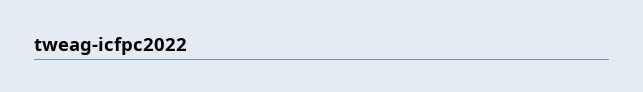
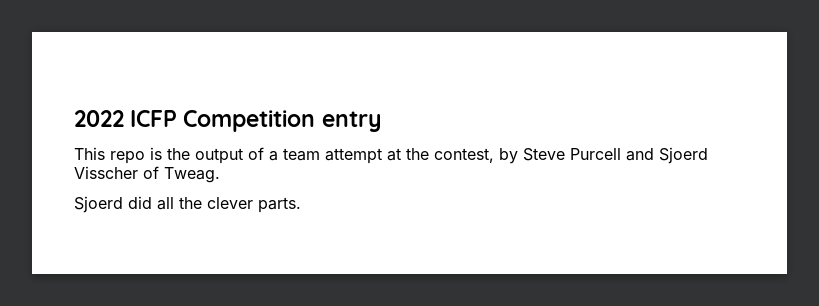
[34,37,187,55] tweag-icfpc2022 -> [74,110,382,132] [74,147,708,164] [74,166,220,183] [74,196,301,213] 2022 ICFP Competition entry // This repo is the output of a team attempt at the contest, by Steve Purcell and Sjoerd Visscher of Tweag. // Sjoerd did all the clever parts.

